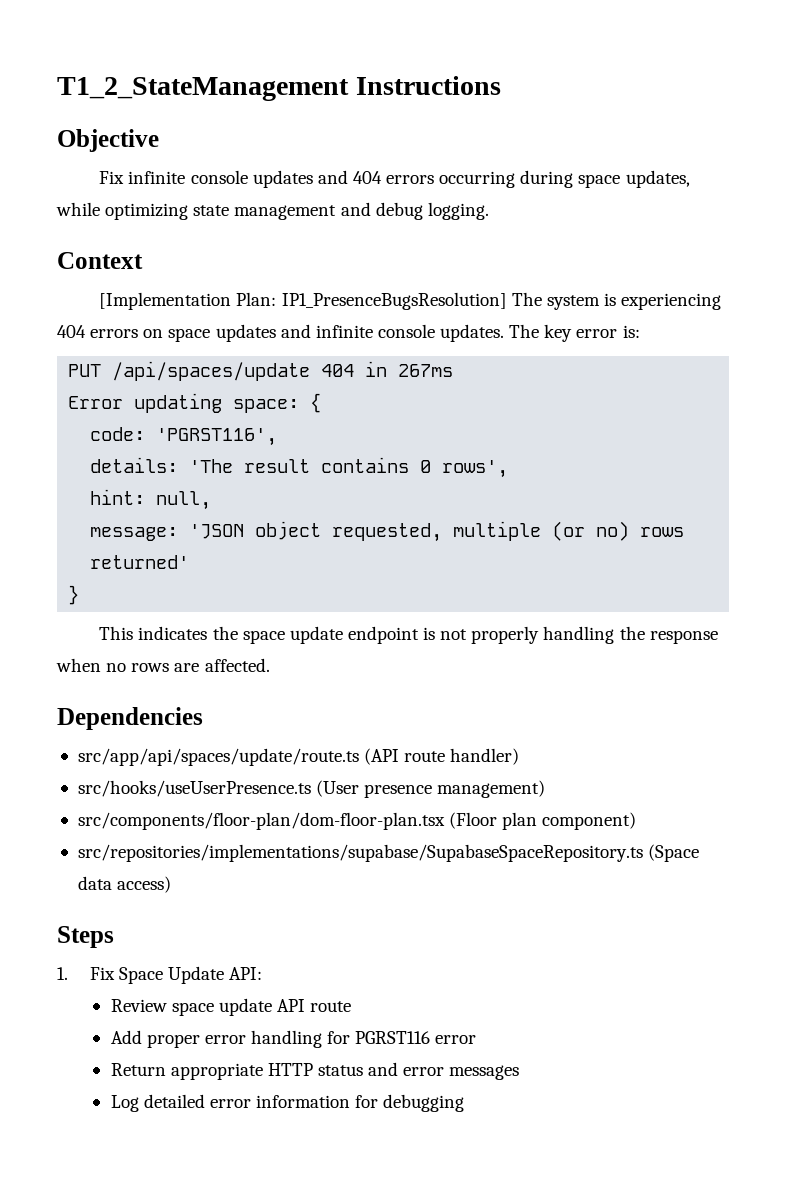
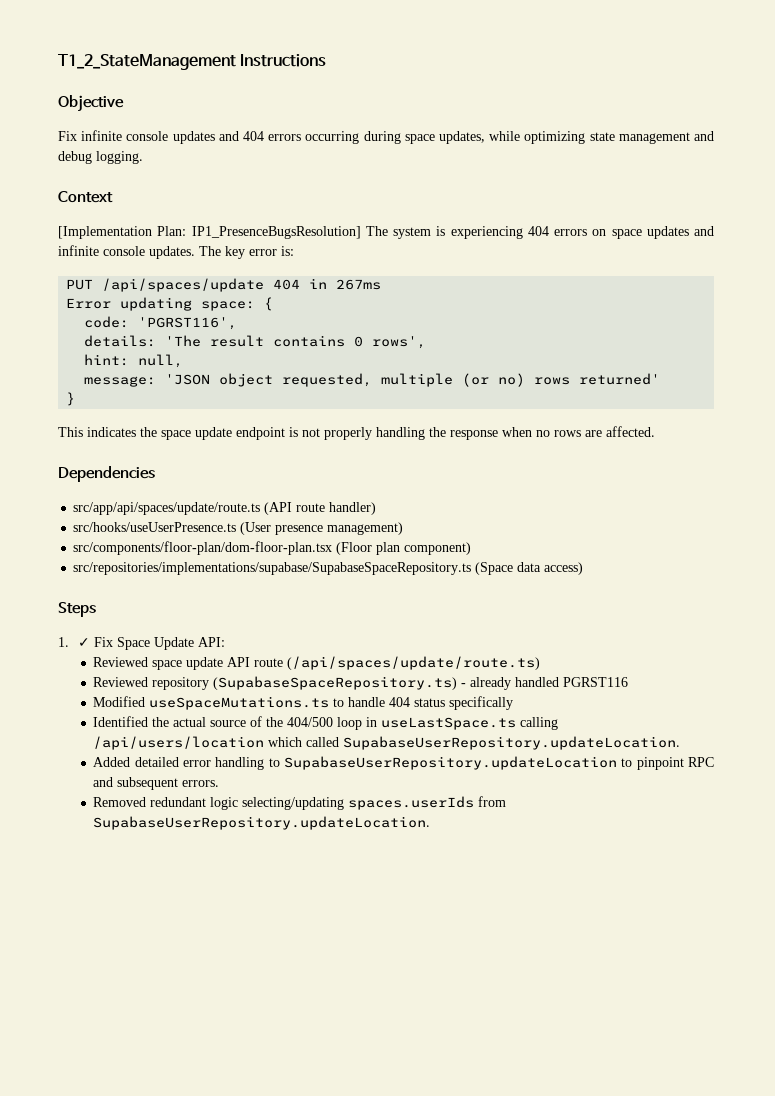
(68, 973) none -> [77,638,90,647] ✓
[110,999,167,1012] Review -> [93,657,149,667] Reviewed
[110,1030,477,1048] [110,1062,520,1080] [110,1094,465,1112] // Add proper error handling for PGRST116 error // Return appropriate HTTP status and error messages // Log detailed error information for debugging -> [287,656,541,670] [93,676,629,690] [93,696,514,710] [93,716,559,730] [93,736,681,750] [93,756,715,770] [93,777,220,790] [93,796,507,810] [93,816,431,830] (/api/spaces/update/route.ts) // Reviewed repository (SupabaseSpaceRepository.ts) - already handled PGRST116 // Modified useSpaceMutations.ts to handle 404 status specifically // Identified the actual source of the 404/500 loop in useLastSpace.ts calling /api/users/location which called SupabaseUserRepository.updateLocation. // Added detailed error handling to SupabaseUserRepository.updateLocation to pinpoint RPC and subsequent errors. // Removed redundant logic selecting/updating spaces.userIds from SupabaseUserRepository.updateLocation.

